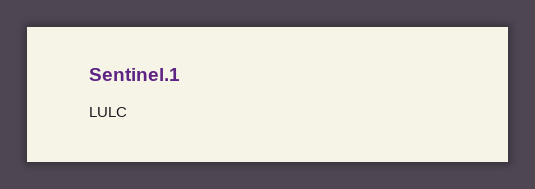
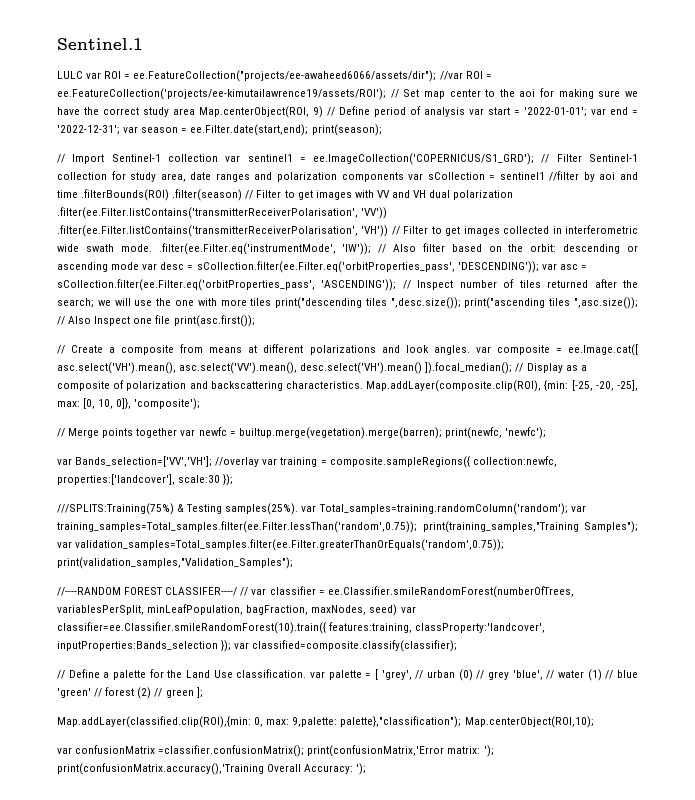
(127, 112) none -> [86,70,492,82] [57,88,638,100] [57,106,638,118] [57,124,382,136] [57,153,638,165] [57,171,638,182] [57,189,514,201] [57,207,388,219] [57,225,639,237] [57,243,639,255] [57,261,587,273] [57,279,639,291] [57,297,638,309] [57,315,255,327] [57,344,638,356] [57,362,587,374] [57,380,639,392] [57,398,201,410] [57,427,546,439] [57,456,557,468] [57,474,234,486] [57,503,586,515] [57,521,638,533] [57,539,505,551] [57,557,293,569] [57,586,574,598] [57,604,416,616] [57,622,546,634] [57,640,458,652] [57,669,639,681] [57,687,203,699] [57,716,594,728] [57,745,494,757] [57,763,367,775] var ROI = ee.FeatureCollection("projects/ee-awaheed6066/assets/dir"); //var ROI = ee.FeatureCollection('projects/ee-kimutailawrence19/assets/ROI'); // Set map center to the aoi for making sure we have the correct study area Map.centerObject(ROI, 9) // Define period of analysis var start = '2022-01-01'; var end = '2022-12-31'; var season = ee.Filter.date(start,end); print(season); // // Import Sentinel-1 collection var sentinel1 = ee.ImageCollection('COPERNICUS/S1_GRD'); // Filter Sentinel-1 collection for study area, date ranges and polarization components var sCollection = sentinel1 //filter by aoi and time .filterBounds(ROI) .filter(season) // Filter to get images with VV and VH dual polarization .filter(ee.Filter.listContains('transmitterReceiverPolarisation', 'VV')) .filter(ee.Filter.listContains('transmitterReceiverPolarisation', 'VH')) // Filter to get images collected in interferometric wide swath mode. .filter(ee.Filter.eq('instrumentMode', 'IW')); // Also filter based on the orbit: descending or ascending mode var desc = sCollection.filter(ee.Filter.eq('orbitProperties_pass', 'DESCENDING')); var asc = sCollection.filter(ee.Filter.eq('orbitProperties_pass', 'ASCENDING')); // Inspect number of tiles returned after the search; we will use the one with more tiles print("descending tiles ",desc.size()); print("ascending tiles ",asc.size()); // Also Inspect one file print(asc.first()); // // Create a composite from means at different polarizations and look angles. var composite = ee.Image.cat([ asc.select('VH').mean(), asc.select('VV').mean(), desc.select('VH').mean() ]).focal_median(); // Display as a composite of polarization and backscattering characteristics. Map.addLayer(composite.clip(ROI), {min: [-25, -20, -25], max: [0, 10, 0]}, 'composite'); // // Merge points together var newfc = builtup.merge(vegetation).merge(barren); print(newfc, 'newfc'); // var Bands_selection=['VV','VH']; //overlay var training = composite.sampleRegions({ collection:newfc, properties:['landcover'], scale:30 }); // ///SPLITS:Training(75%) & Testing samples(25%). var Total_samples=training.randomColumn('random'); var training_samples=Total_samples.filter(ee.Filter.lessThan('random',0.75)); print(training_samples,"Training Samples"); var validation_samples=Total_samples.filter(ee.Filter.greaterThanOrEquals('random',0.75)); print(validation_samples,"Validation_Samples"); // //----RANDOM FOREST CLASSIFER----/ // var classifier = ee.Classifier.smileRandomForest(numberOfTrees, variablesPerSplit, minLeafPopulation, bagFraction, maxNodes, seed) var classifier=ee.Classifier.smileRandomForest(10).train({ features:training, classProperty:'landcover', inputProperties:Bands_selection }); var classified=composite.classify(classifier); // // Define a palette for the Land Use classification. var palette = [ 'grey', // urban (0) // grey 'blue', // water (1) // blue 'green' // forest (2) // green ]; // Map.addLayer(classified.clip(ROI),{min: 0, max: 9,palette: palette},"classification"); Map.centerObject(ROI,10); // var confusionMatrix =classifier.confusionMatrix(); print(confusionMatrix,'Error matrix: '); print(confusionMatrix.accuracy(),'Training Overall Accuracy: ');

